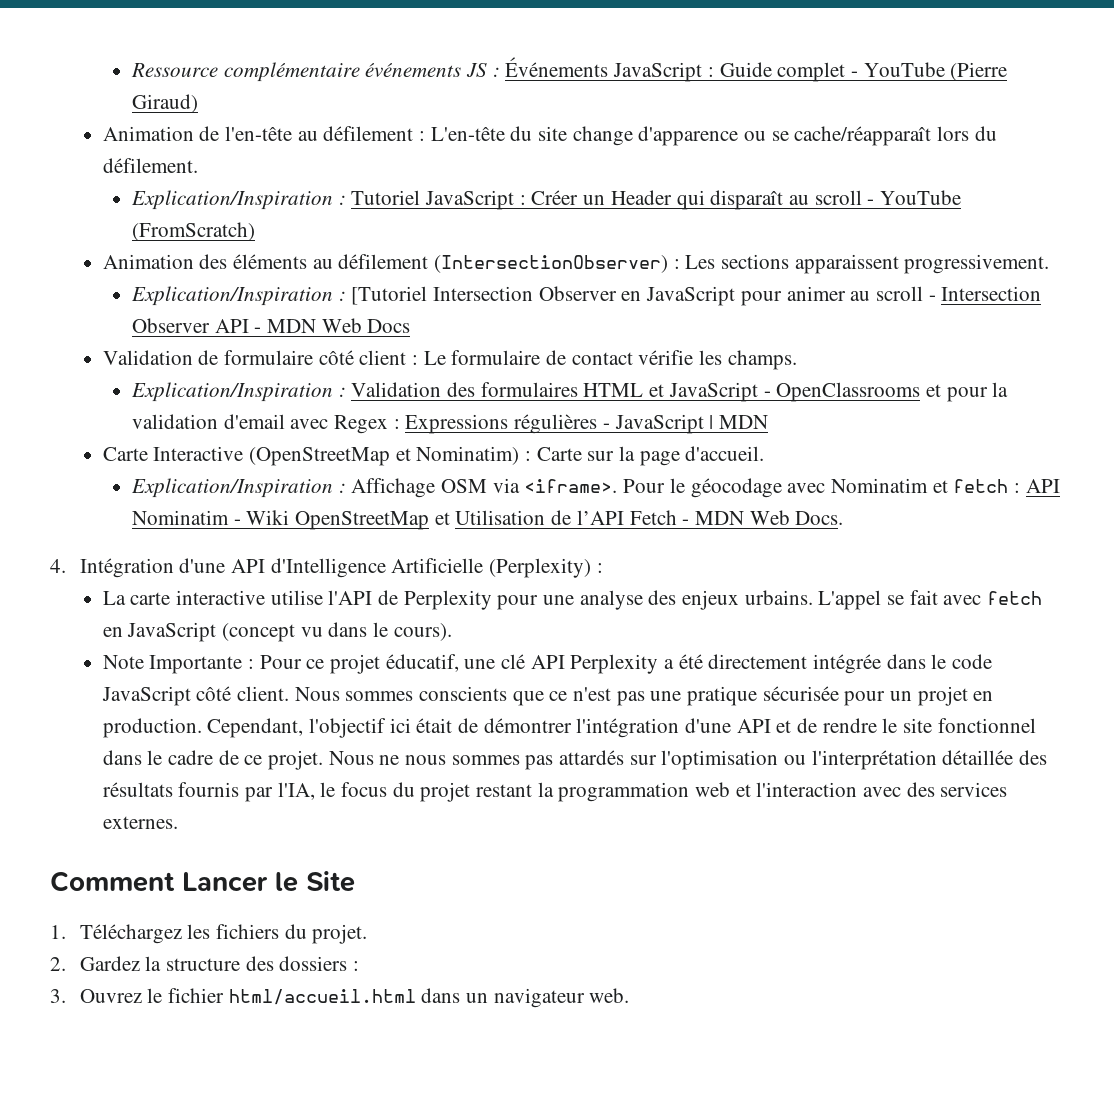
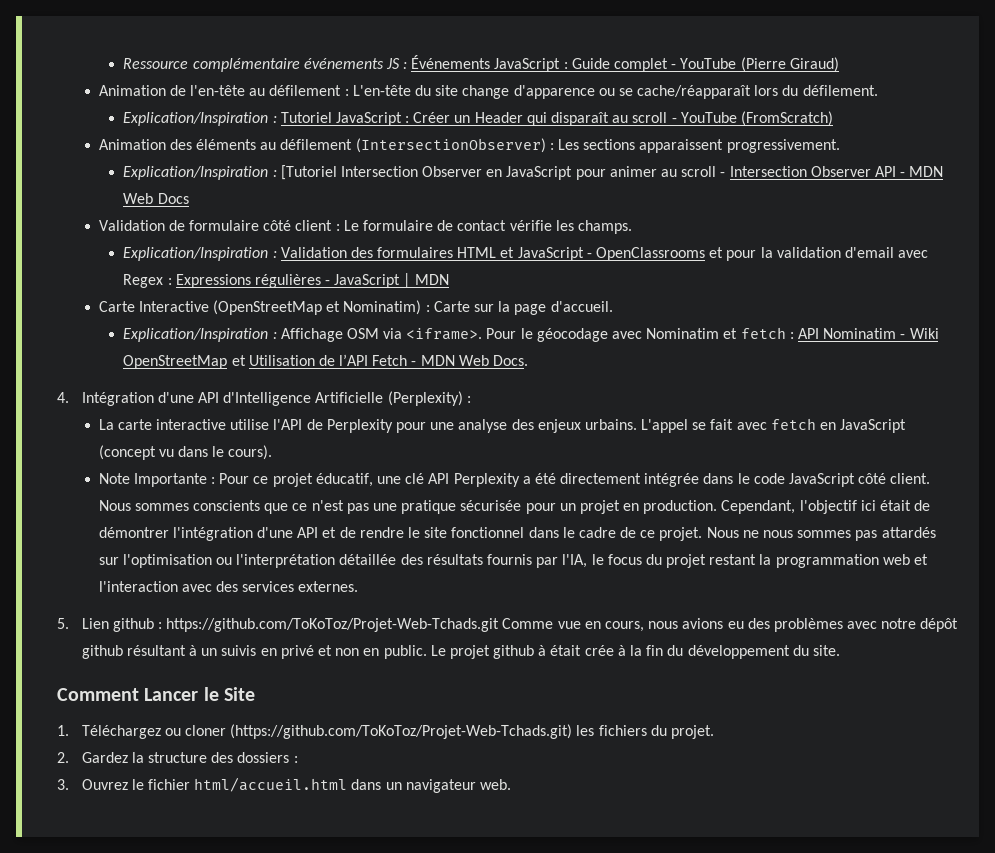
(178, 822) none -> [57,618,959,632] [81,645,840,659] // 5. Lien github : https://github.com/ToKoToz/Projet-Web-Tchads.git Comme vue en cours, nous avions eu des problèmes avec notre dépôt github résultant à un suivis en privé et non en public. Le projet github à était crée à la fin du développement du site.
(182, 934) none -> [164,724,573,739] ou cloner (https://github.com/ToKoToz/Projet-Web-Tchads.git)

